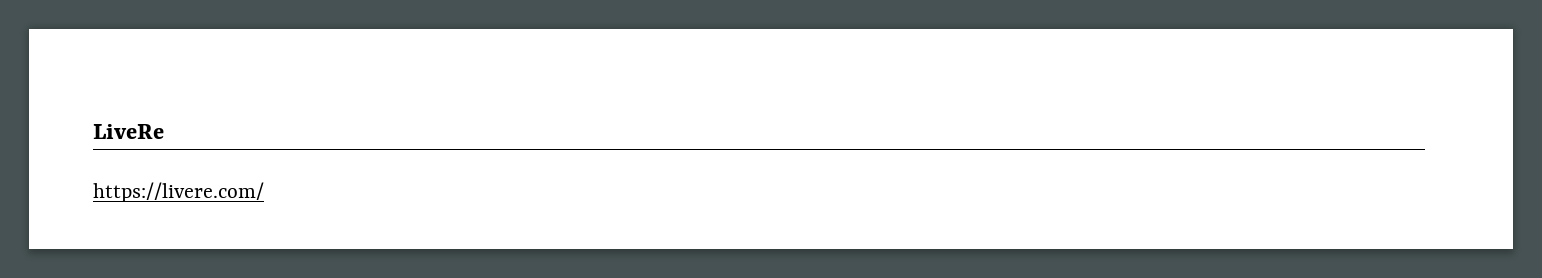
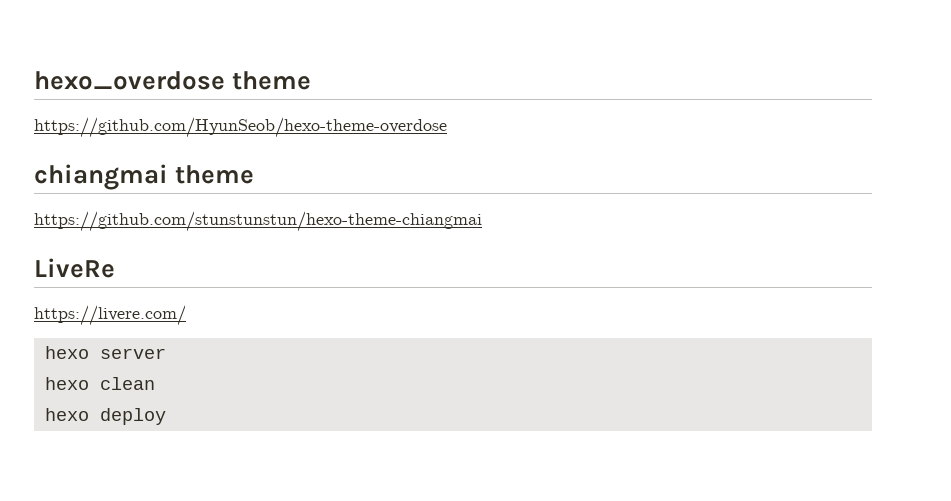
[93,124,164,139] [93,182,264,202] LiveRe // https://livere.com/ -> [34,71,312,90] [34,117,447,138] [34,164,255,190] [34,211,482,232] [34,258,115,278] [34,305,186,326] [44,346,166,359] [44,377,155,390] [44,408,166,425] hexo_overdose theme // https://github.com/HyunSeob/hexo-theme-overdose // chiangmai theme // https://github.com/stunstunstun/hexo-theme-chiangmai // LiveRe // https://livere.com/ // hexo server // hexo clean // hexo deploy

